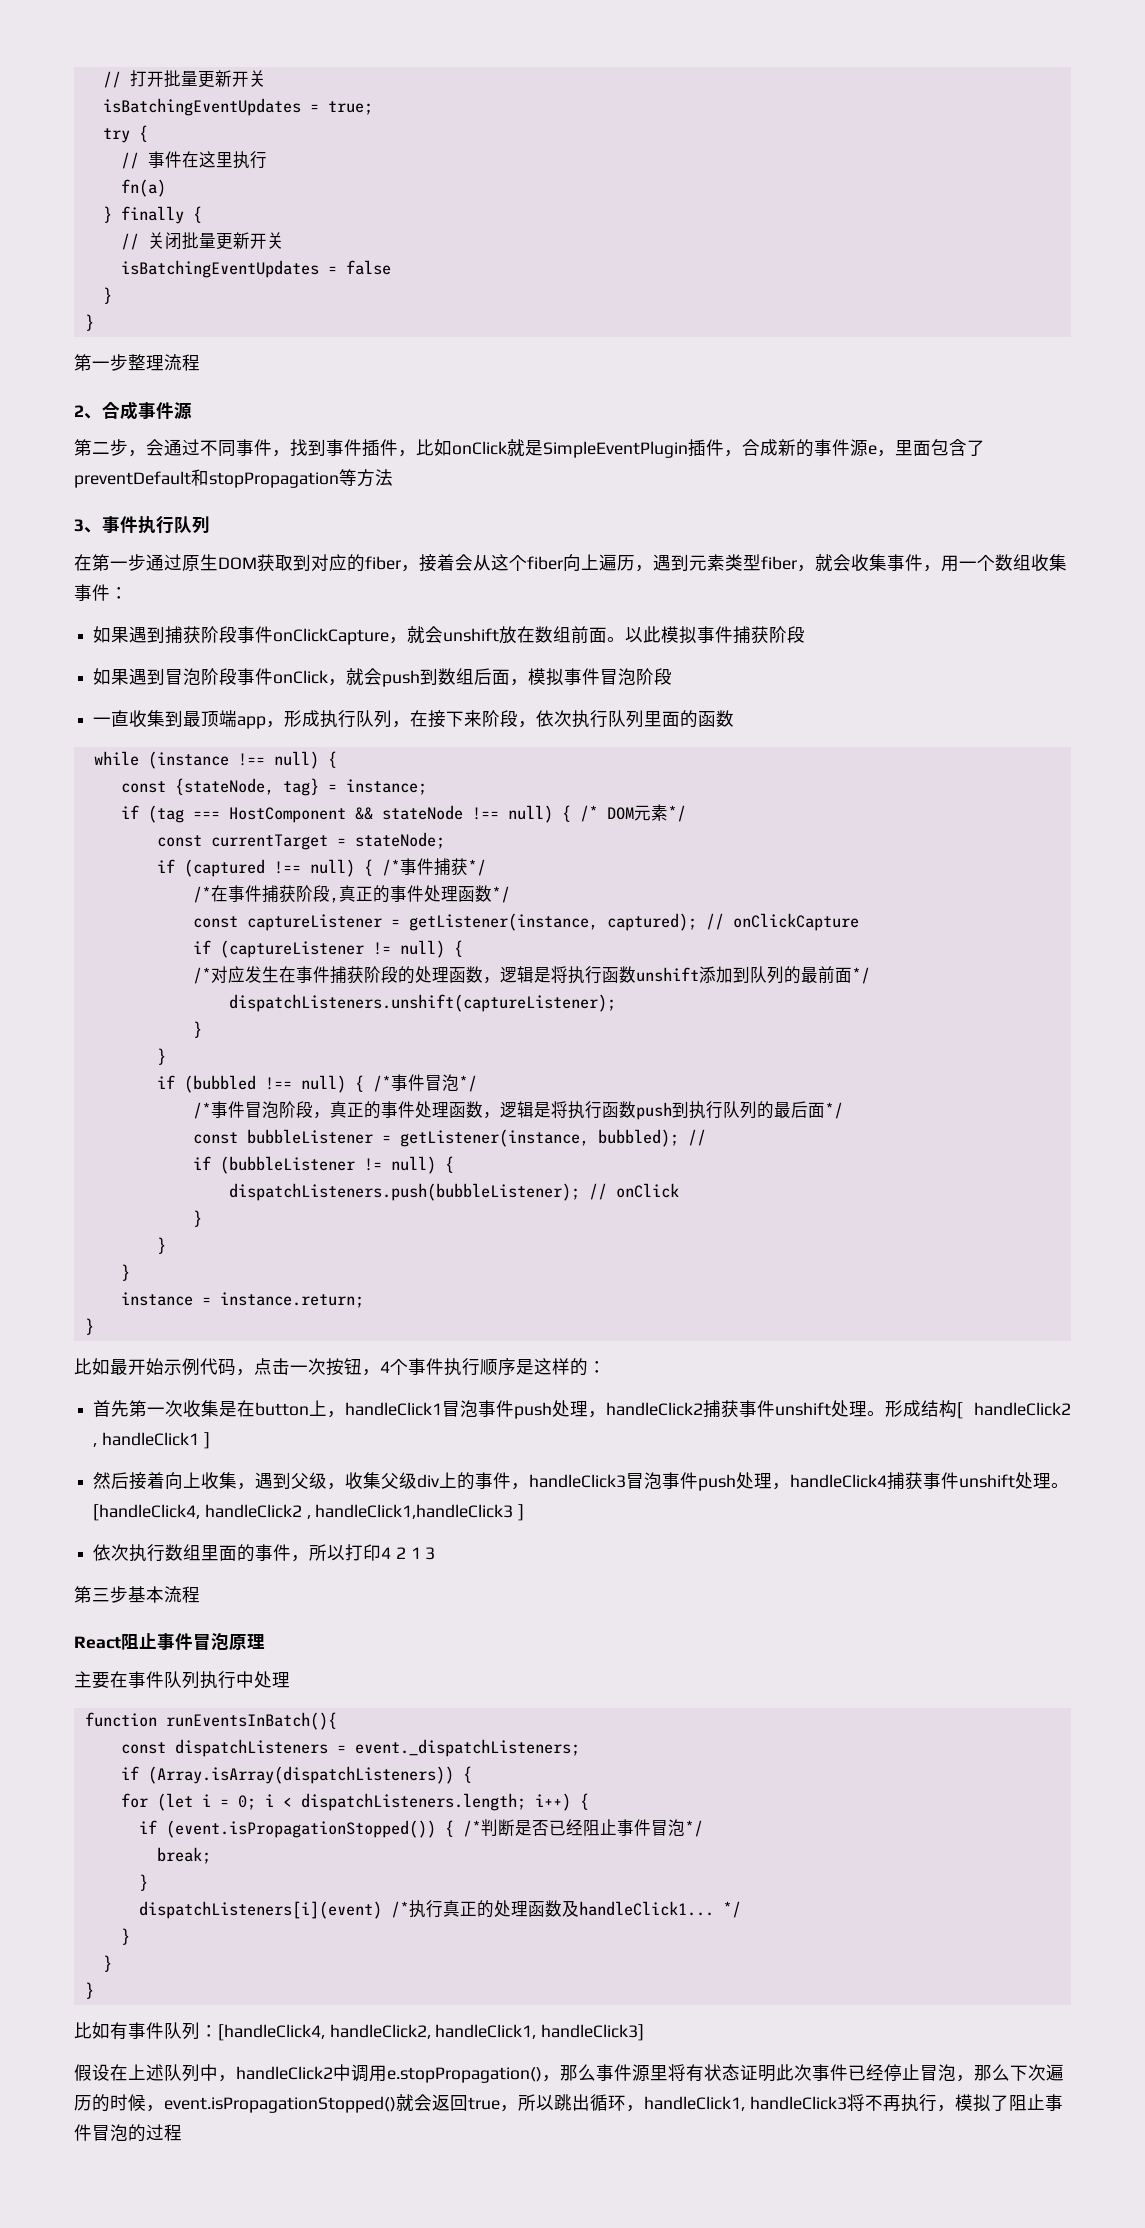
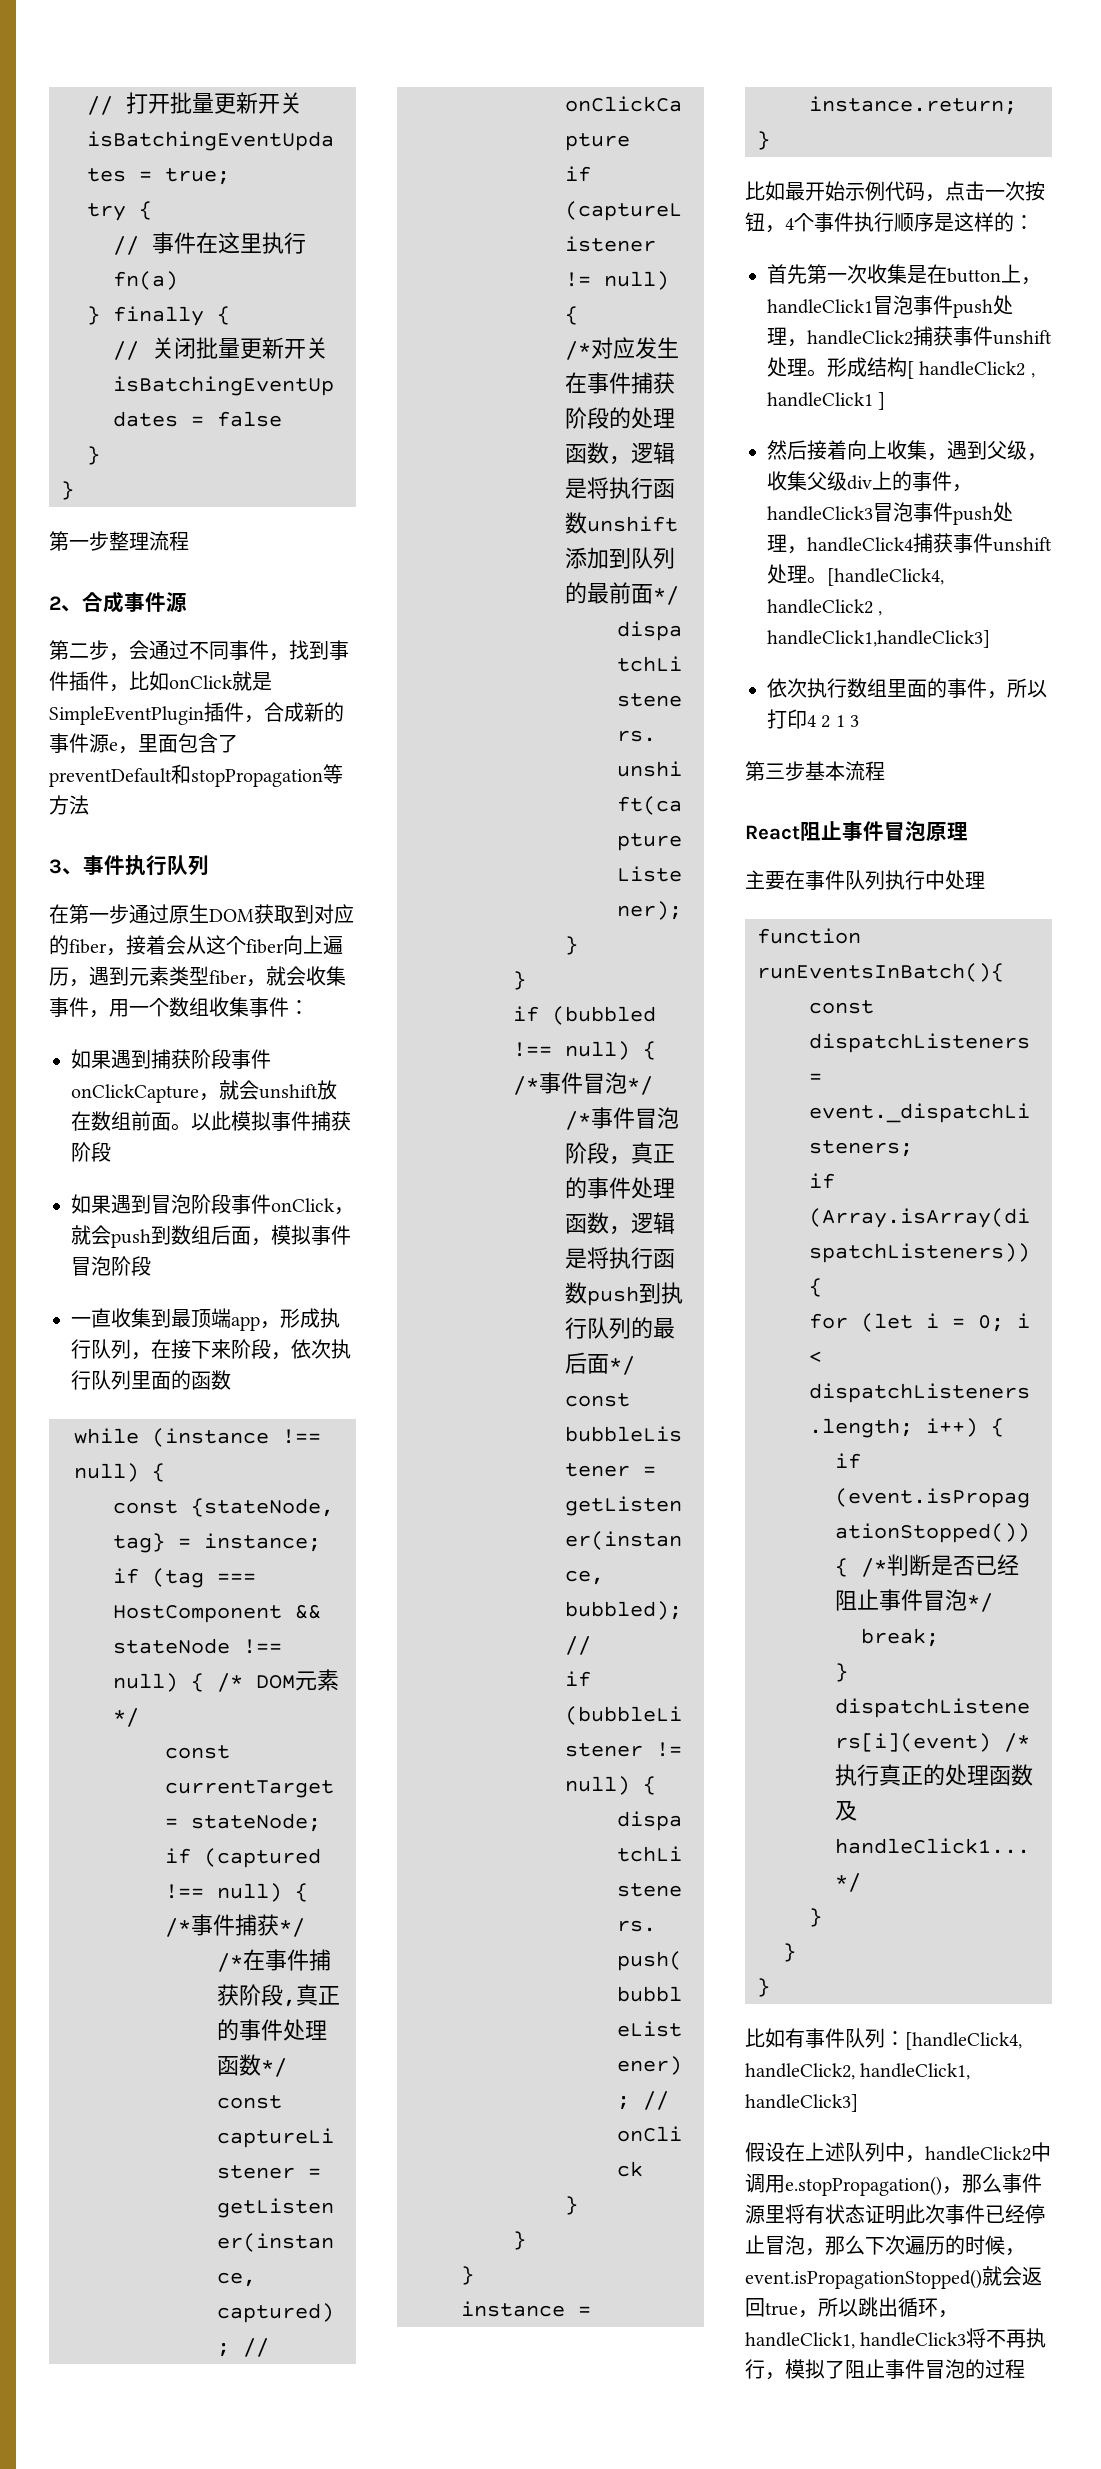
[315,1504,525,1521] handleClick1,handleClick3 ] -> [767,630,990,648] handleClick1,handleClick3]

